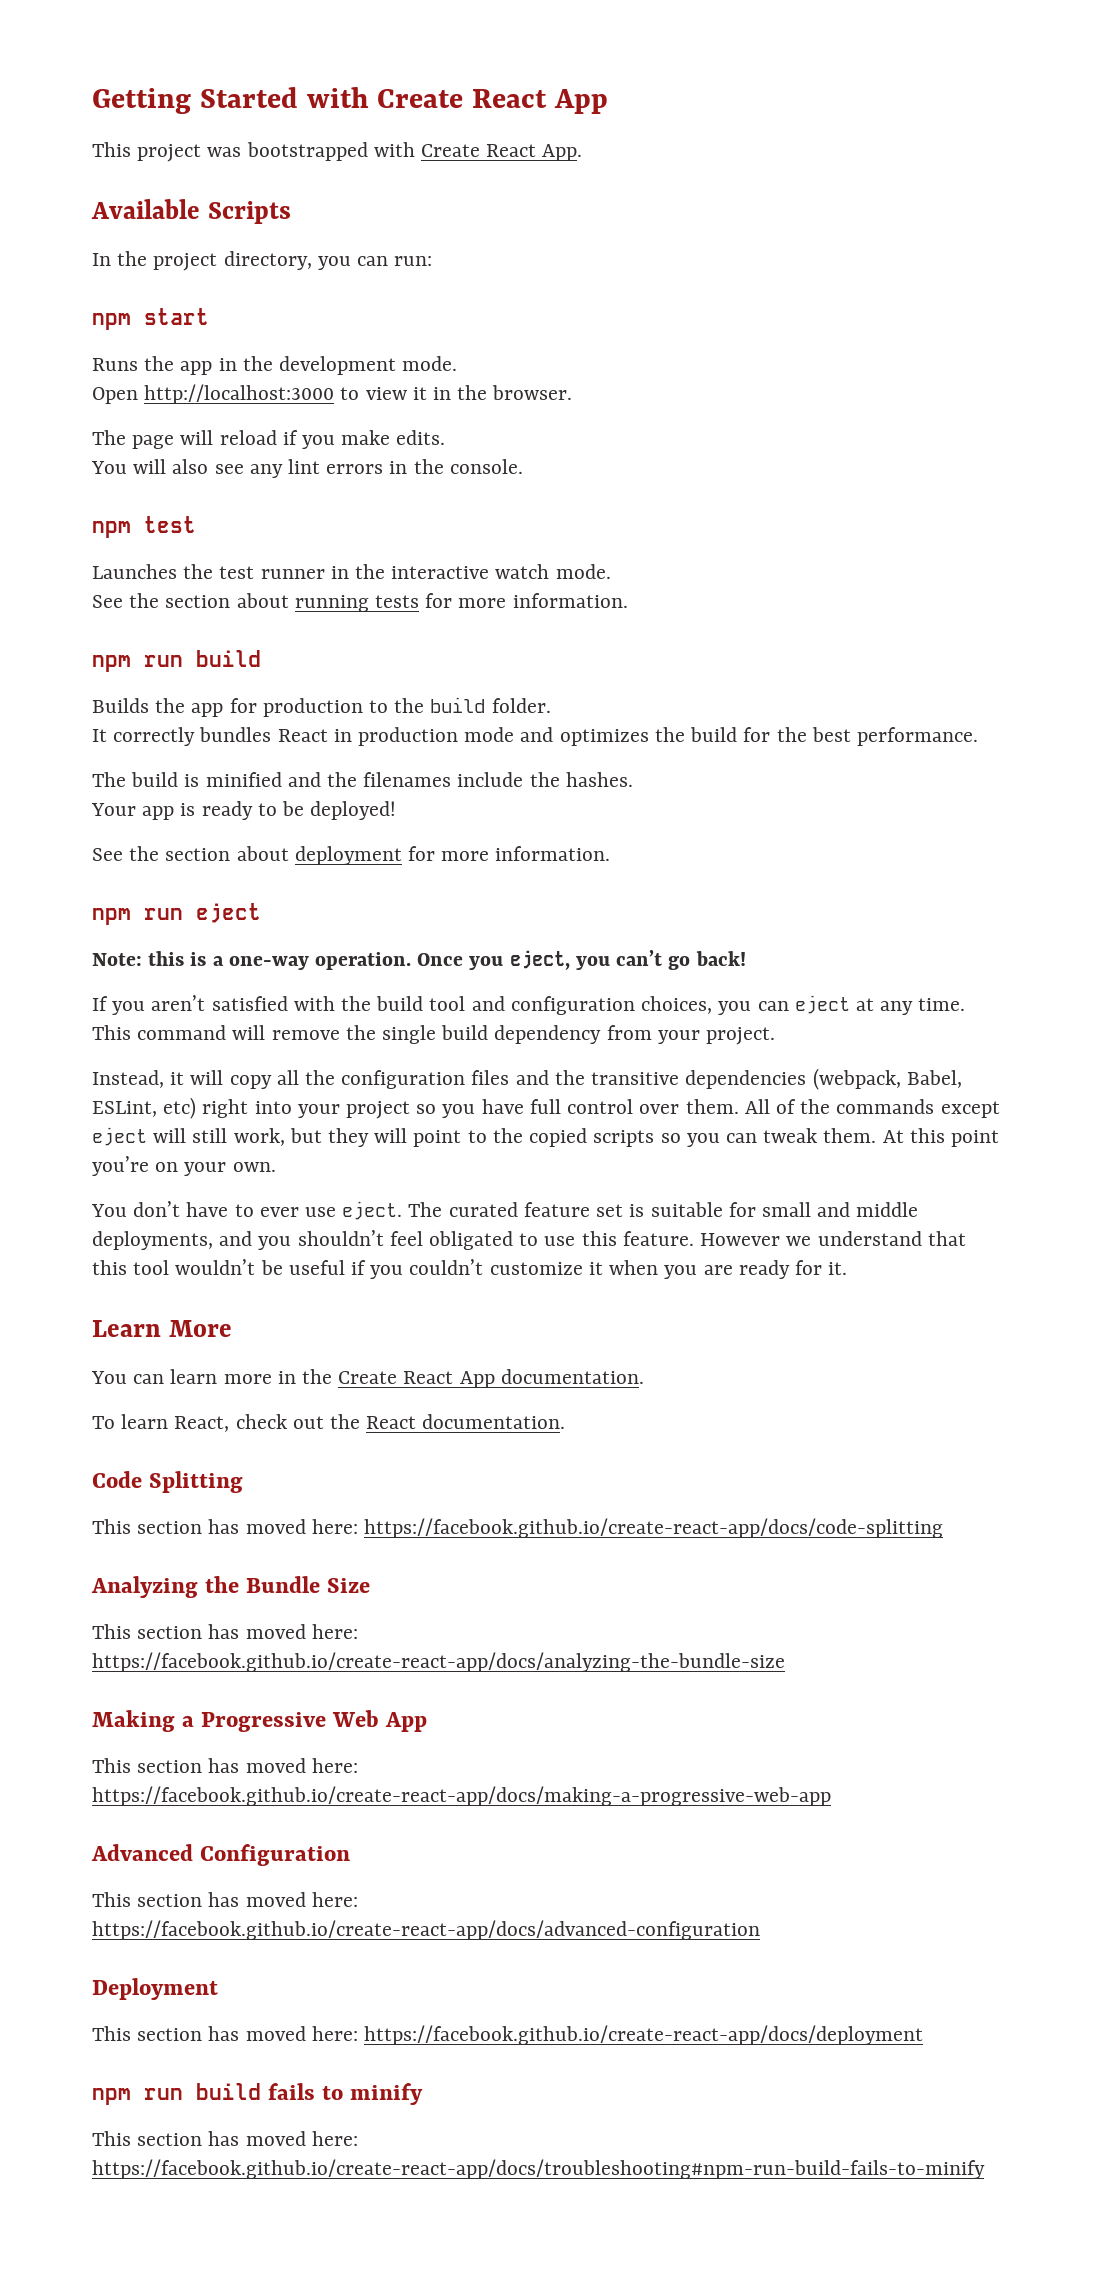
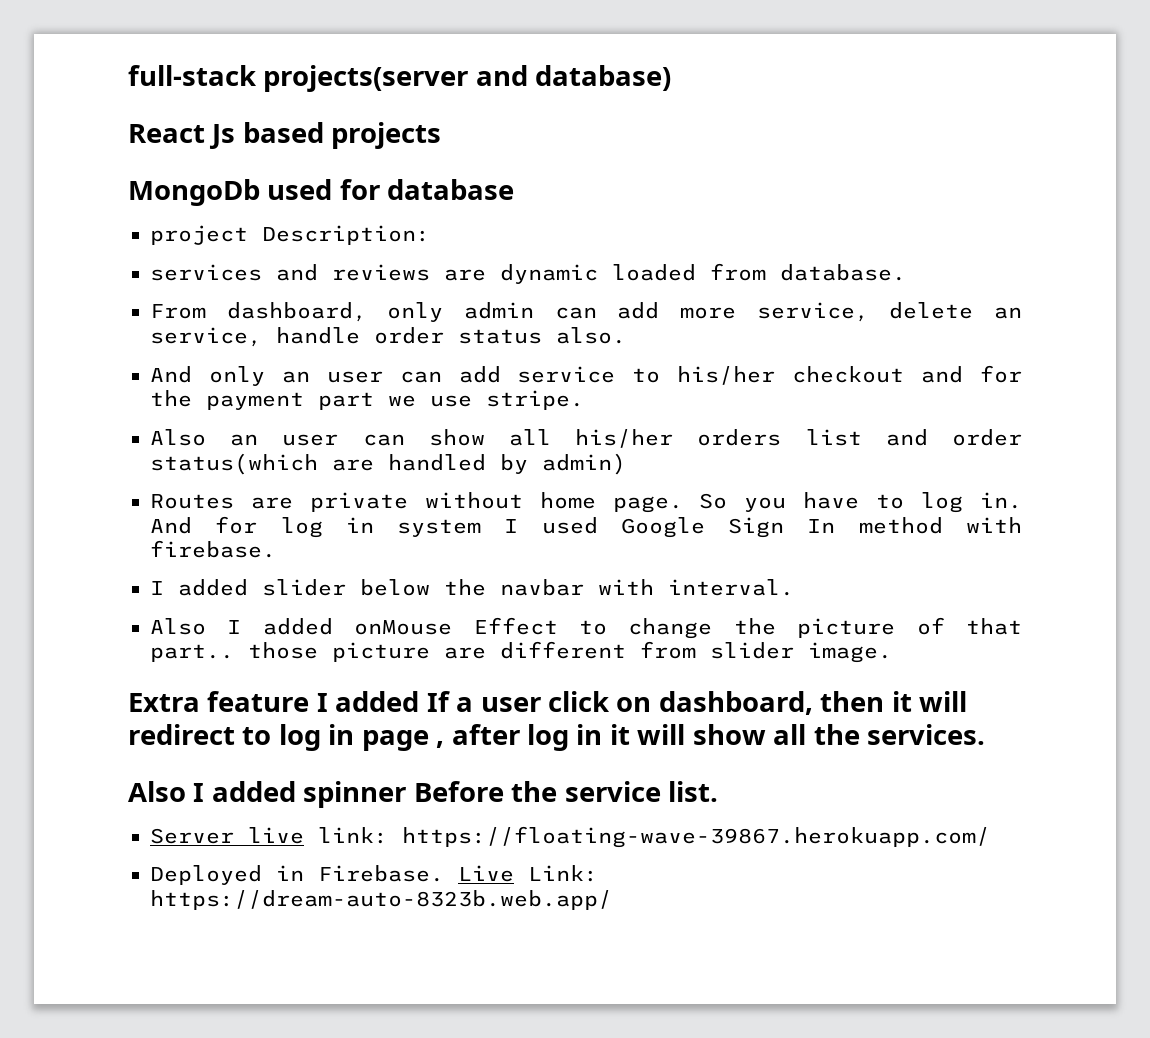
[92,87,608,114] [92,142,583,162] [91,199,291,224] [92,251,433,271] [92,308,209,330] [92,356,458,375] [92,384,573,404] [92,430,446,449] [91,459,523,478] [92,516,196,538] [92,564,611,579] [92,593,628,612] [92,650,261,672] [92,697,551,717] [92,727,978,746] [92,772,633,787] [91,801,397,820] [92,846,611,865] [92,903,261,925] [92,950,746,970] [92,995,966,1015] [92,1025,776,1045] [92,1068,962,1090] [92,1097,1000,1119] [92,1127,999,1147] [92,1156,276,1176] [91,1201,919,1220] [92,1230,966,1250] [92,1259,848,1279] [92,1320,232,1337] [91,1369,644,1388] [92,1414,566,1432] [92,1471,244,1493] [92,1518,944,1538] [91,1576,371,1598] [92,1624,358,1639] [92,1652,785,1672] [92,1710,428,1732] [92,1758,358,1773] [92,1786,831,1806] [91,1844,351,1866] [92,1892,358,1907] [92,1920,760,1940] [92,1978,218,2000] [92,2025,924,2045] [92,2083,424,2105] [92,2131,358,2146] [92,2159,985,2179] Getting Started with Create React App // This project was bootstrapped with Create React App. // Available Scripts // In the project directory, you can run: // npm start // Runs the app in the development mode. // Open http://localhost:3000 to view it in the browser. // The page will reload if you make edits. // You will also see any lint errors in the console. // npm test // Launches the test runner in the interactive watch mode. // See the section about running tests for more information. // npm run build // Builds the app for production to the build folder. // It correctly bundles React in production mode and optimizes the build for the best performance. // The build is minified and the filenames include the hashes. // Your app is ready to be deployed! // See the section about deployment for more information. // npm run eject // Note: this is a one-way operation. Once you eject, you can’t go back! // If you aren’t satisfied with the build tool and configuration choices, you can eject at any time. This command will remove the single build dependency from your project. // Instead, it will copy all the configuration files and the transitive dependencies (webpack, Babel, ESLint, etc) right into your project so you have full control over them. All of the commands except eject will still work, but they will point to the copied scripts so you can tweak them. At this point you’re on your own. // You don’t have to ever use eject. The curated feature set is suitable for small and middle deployments, and you shouldn’t feel obligated to use this feature. However we understand that this tool wouldn’t be useful if you couldn’t customize it when you are ready for it. // Learn More // You can learn more in the Create React App documentation. // To learn React, check out the React documentation. // Code Splitting // This section has moved here: https://facebook.github.io/create-react-app/docs/code-splitting // Analyzing the Bundle Size // This section has moved here: https://facebook.github.io/create-react-app/docs/analyzing-the-bundle-size // Making a Progressive Web App // This section has moved here: https://facebook.github.io/create-react-app/docs/making-a-progressive-web-app // Advanced Configuration // This section has moved here: https://facebook.github.io/create-react-app/docs/advanced-configuration // Deployment // This section has moved here: https://facebook.github.io/create-react-app/docs/deployment // npm run build fails to minify // This section has moved here: https://facebook.github.io/create-react-app/docs/troubleshooting#npm-run-build-fails-to-minify -> [128,65,672,92] [128,122,442,149] [128,179,515,206] [150,225,430,245] [150,263,906,284] [150,302,1022,322] [150,327,626,347] [150,365,1022,386] [150,390,584,410] [150,429,1023,448] [150,453,626,475] [150,492,1022,513] [150,516,1022,538] [150,540,276,558] [150,579,794,596] [150,617,1022,639] [150,641,892,663] [128,691,968,715] [128,724,985,751] [128,781,718,808] [150,826,990,848] [150,865,598,885] [150,890,612,910] full-stack projects(server and database) // React Js based projects // MongoDb used for database // project Description: // services and reviews are dynamic loaded from database. // From dashboard, only admin can add more service, delete an service, handle order status also. // And only an user can add service to his/her checkout and for the payment part we use stripe. // Also an user can show all his/her orders list and order status(which are handled by admin) // Routes are private without home page. So you have to log in. And for log in system I used Google Sign In method with firebase. // I added slider below the navbar with interval. // Also I added onMouse Effect to change the picture of that part.. those picture are different from slider image. // Extra feature I added If a user click on dashboard, then it will redirect to log in page , after log in it will show all the services. // Also I added spinner Before the service list. // Server live link: https://floating-wave-39867.herokuapp.com/ // Deployed in Firebase. Live Link: https://dream-auto-8323b.web.app/

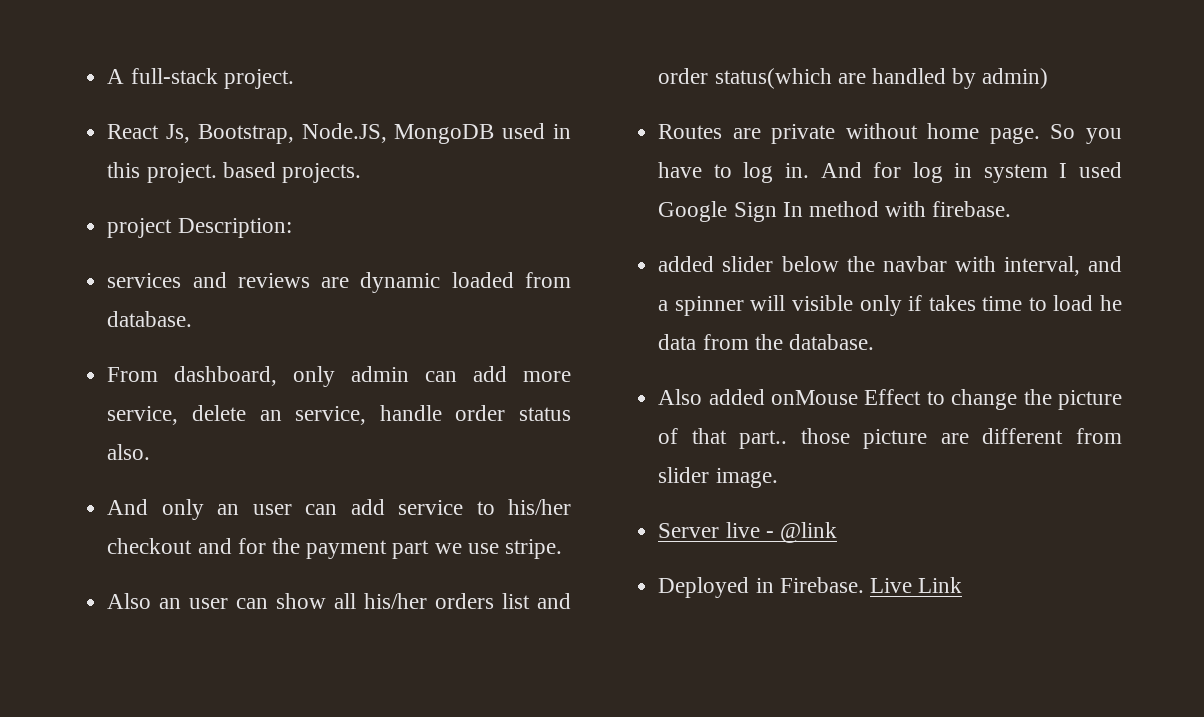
[128,65,672,92] [128,122,442,149] [128,179,515,206] full-stack projects(server and database) // React Js based projects // MongoDb used for database -> [107,68,294,89] [107,123,571,144] [107,162,361,183] A full-stack project. // React Js, Bootstrap, Node.JS, MongoDB used in this project. based projects.
[150,581,164,595] I -> (1012, 209) none
[668,579,794,596] [150,618,242,635] interval. // Also I -> [1003,256,1122,276] [658,295,1122,316] [658,334,874,350] [658,389,703,405] interval, and a spinner will visible only if takes time to load he data from the database. // Also
[128,691,968,715] [128,724,985,751] [128,781,718,808] // Extra feature I added If a user click on dashboard, then it will redirect to log in page , after log in it will show all the services. // Also I added spinner Before the service list. -> (778, 478) none
[318,826,990,848] link: https://floating-wave-39867.herokuapp.com/ -> [765,522,837,543] - @link
[528,865,598,882] [150,890,612,910] Link: https://dream-auto-8323b.web.app/ -> [918,577,963,593] Link

